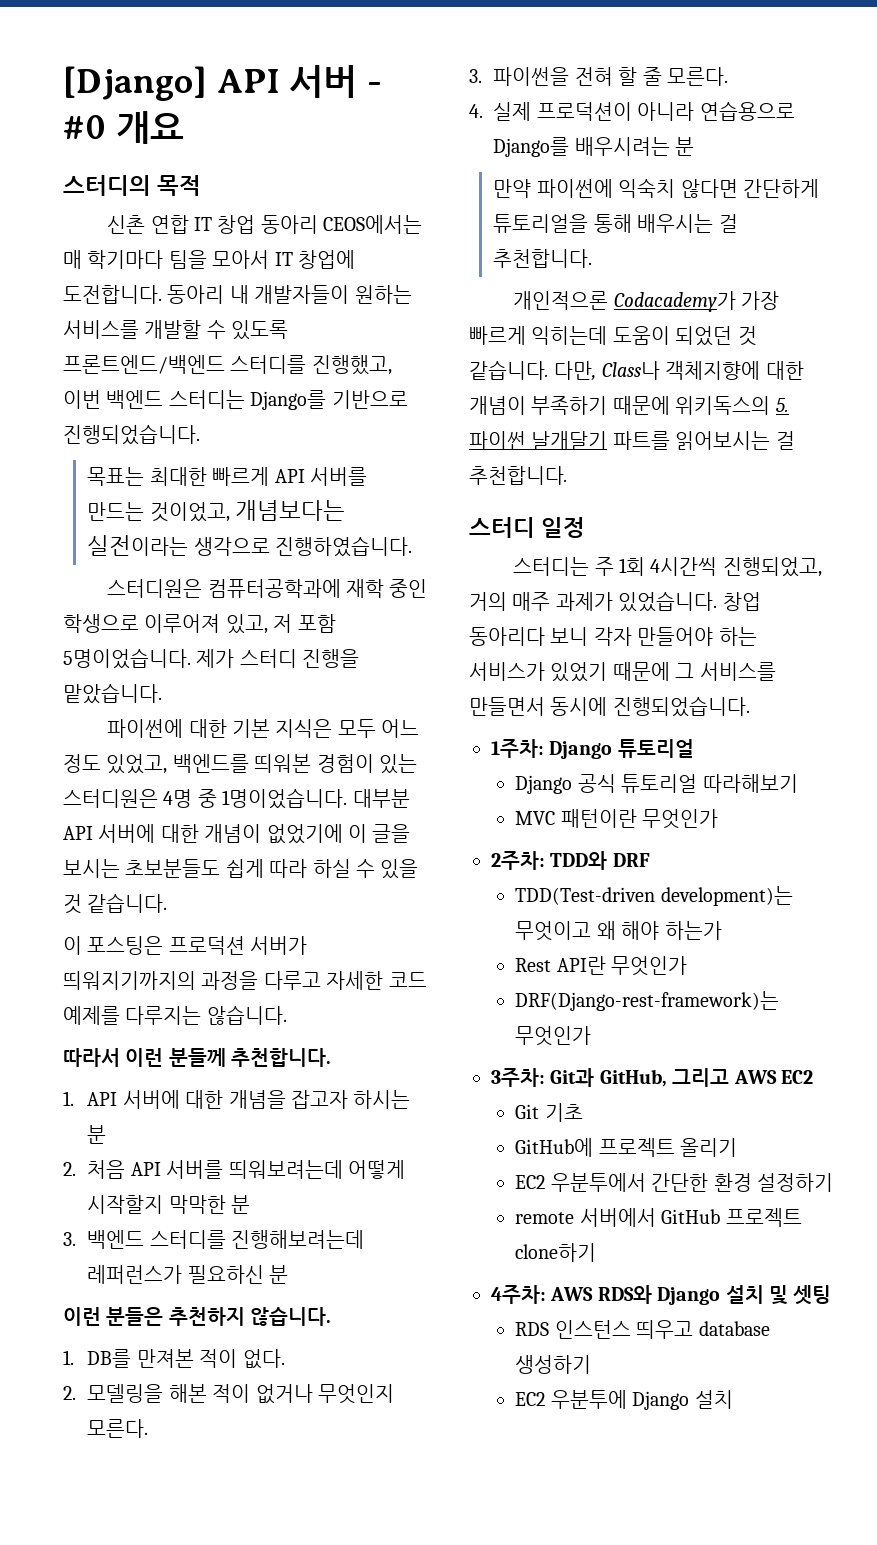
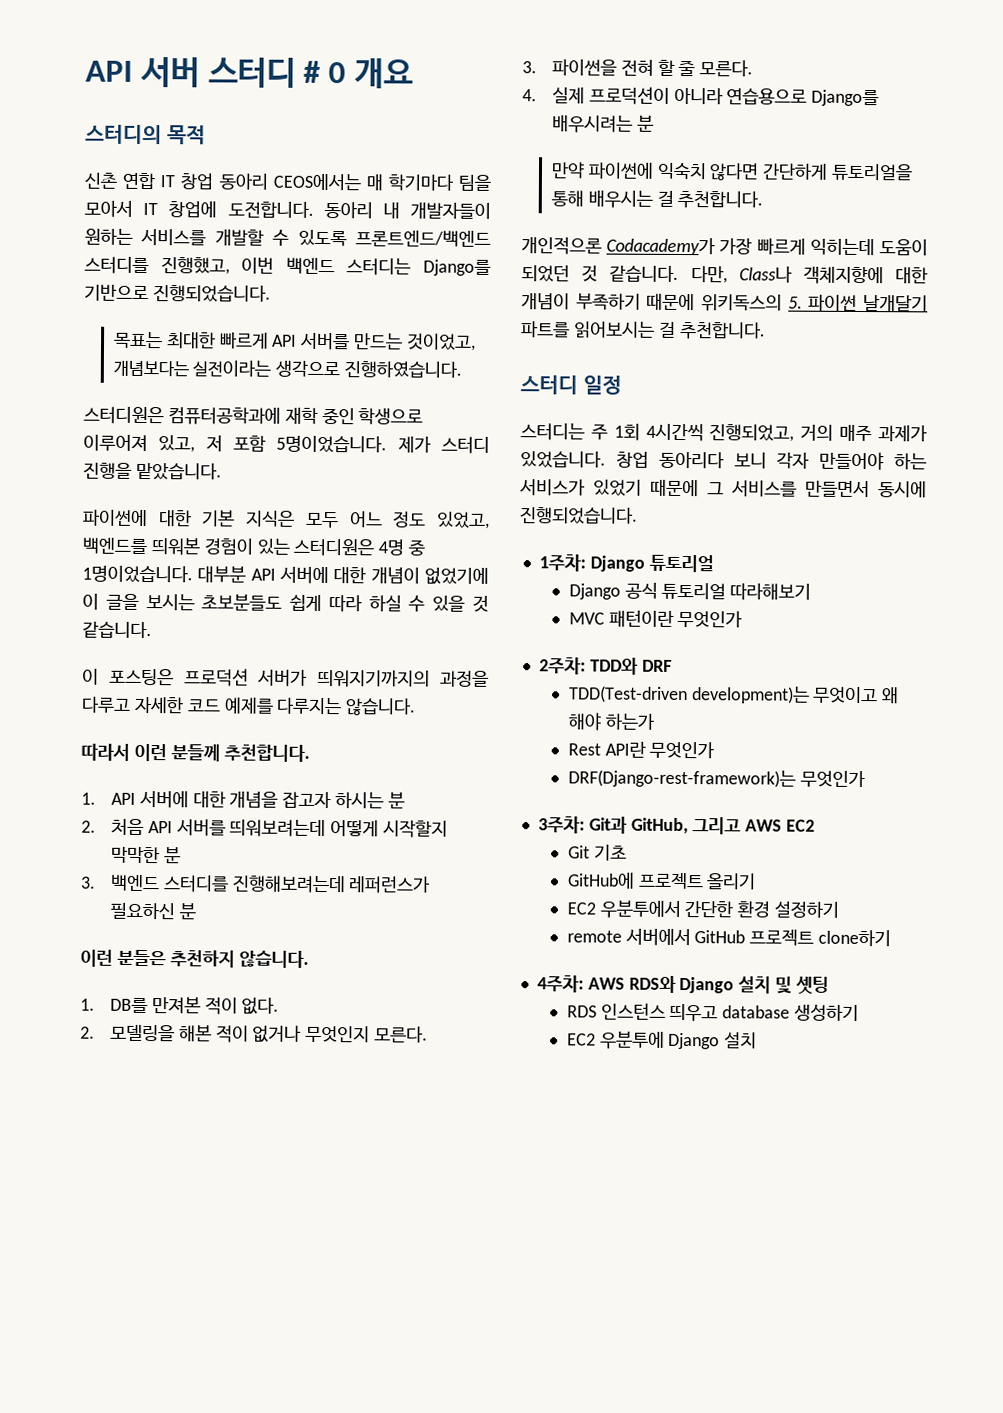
[63,66,207,101] [Django] -> (85, 71) none
[366,82,382,93] [63,115,106,139] - #0 -> [207,57,347,88] 스터디 # 0

